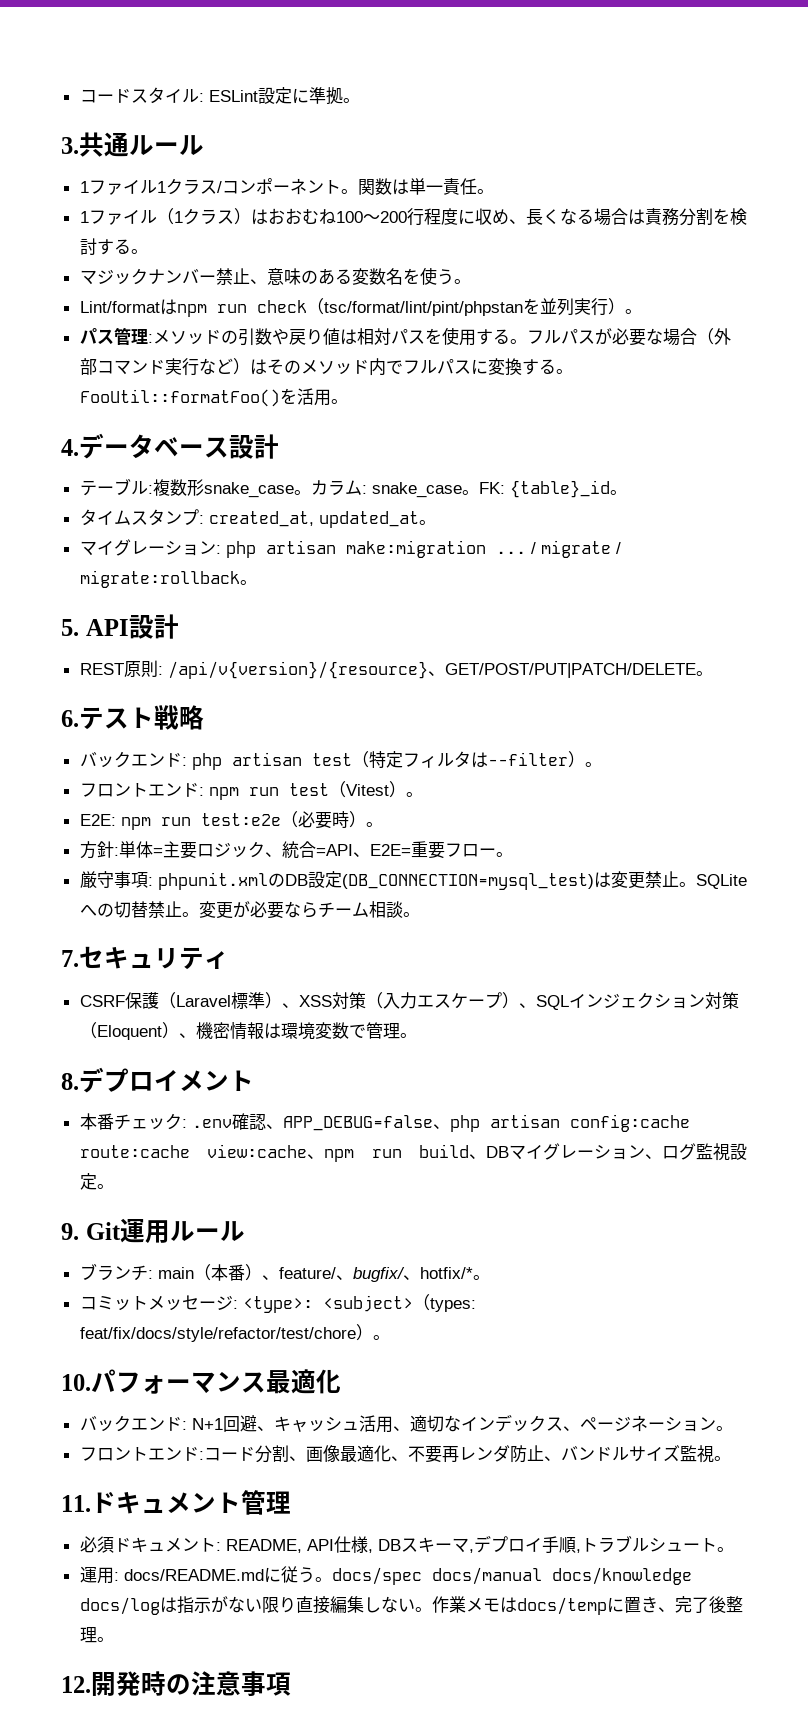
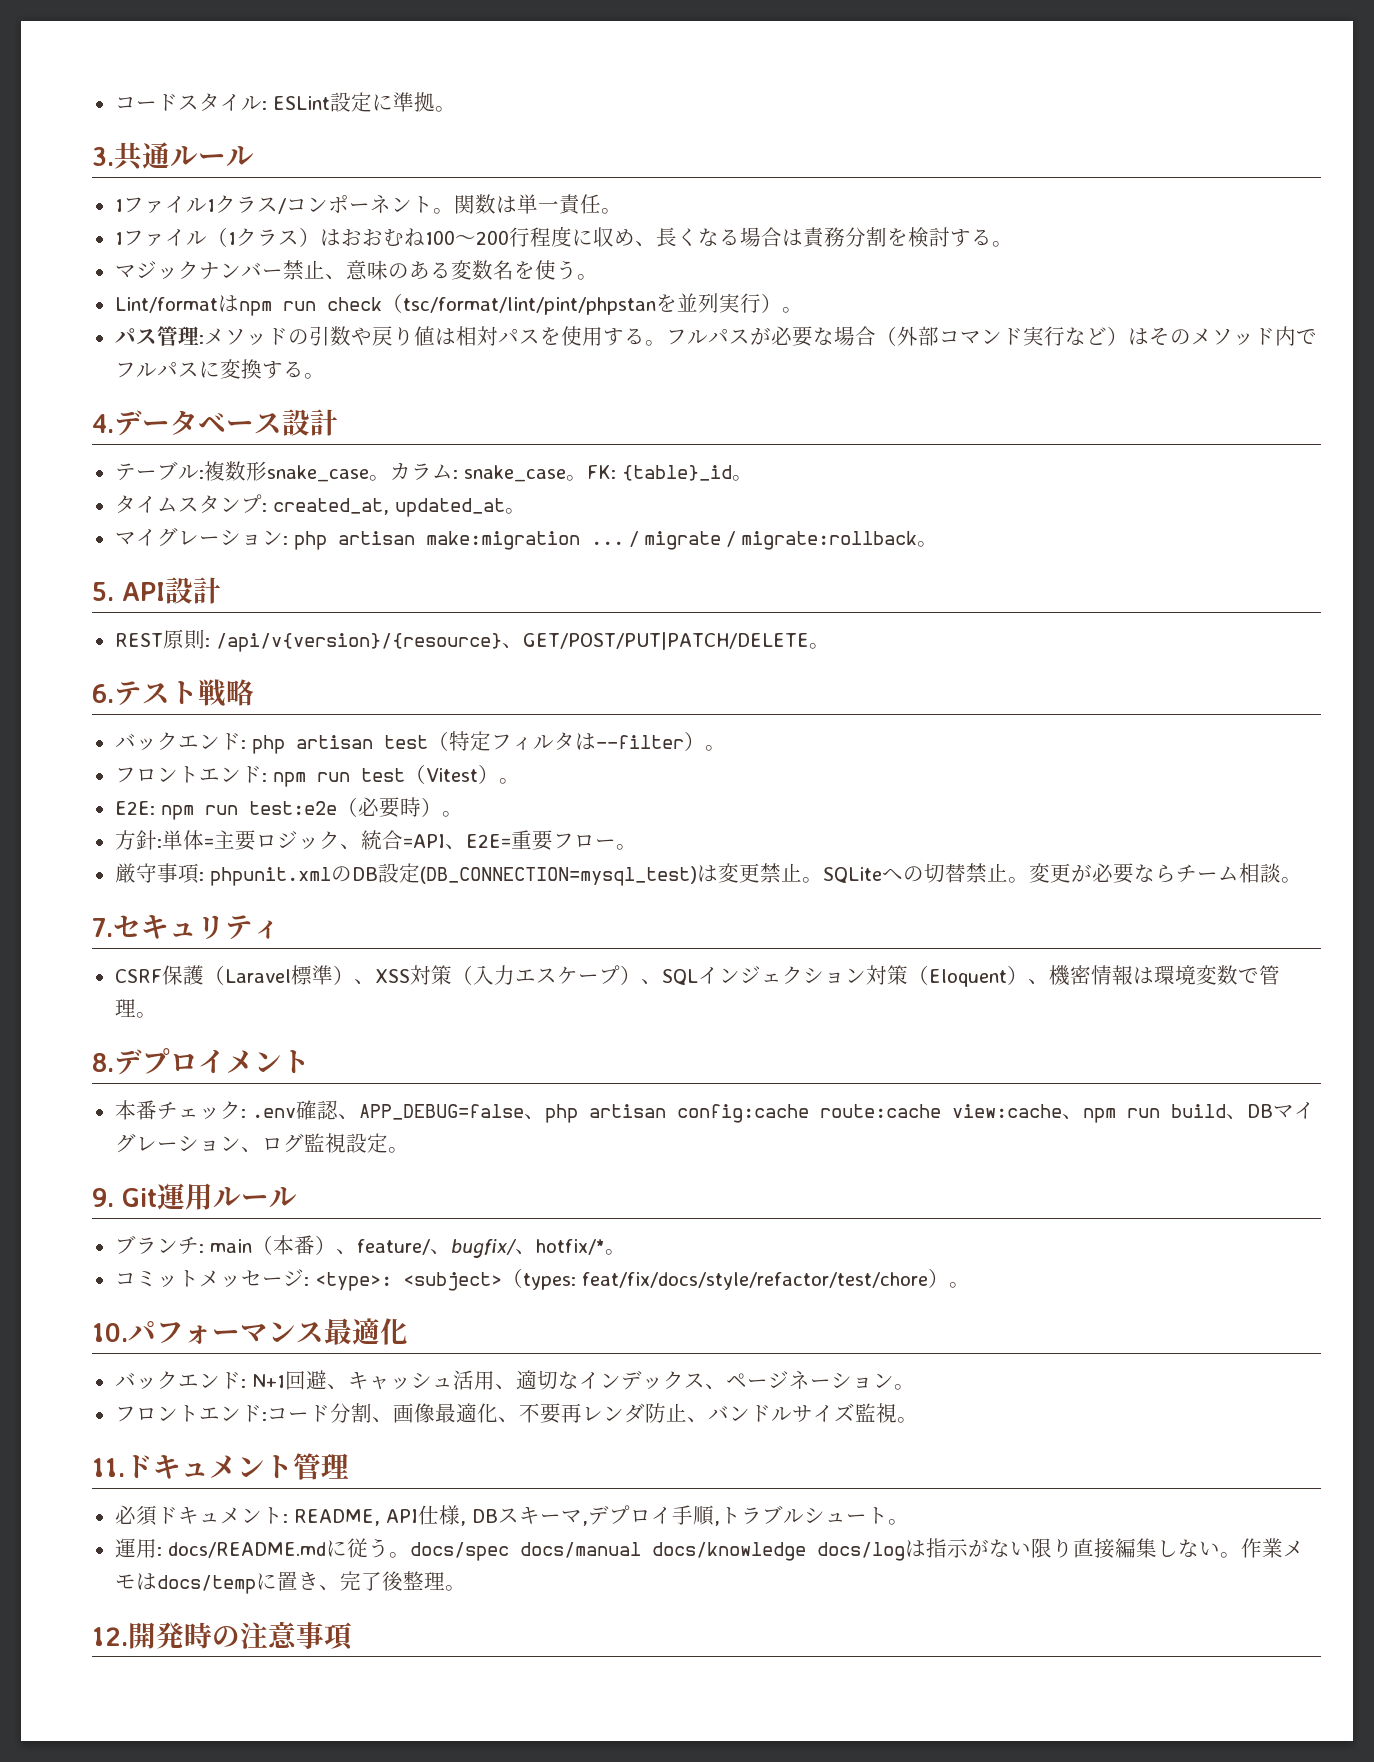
[79,388,348,407] FooUtil::formatFoo()を活用。 -> (325, 376) none

